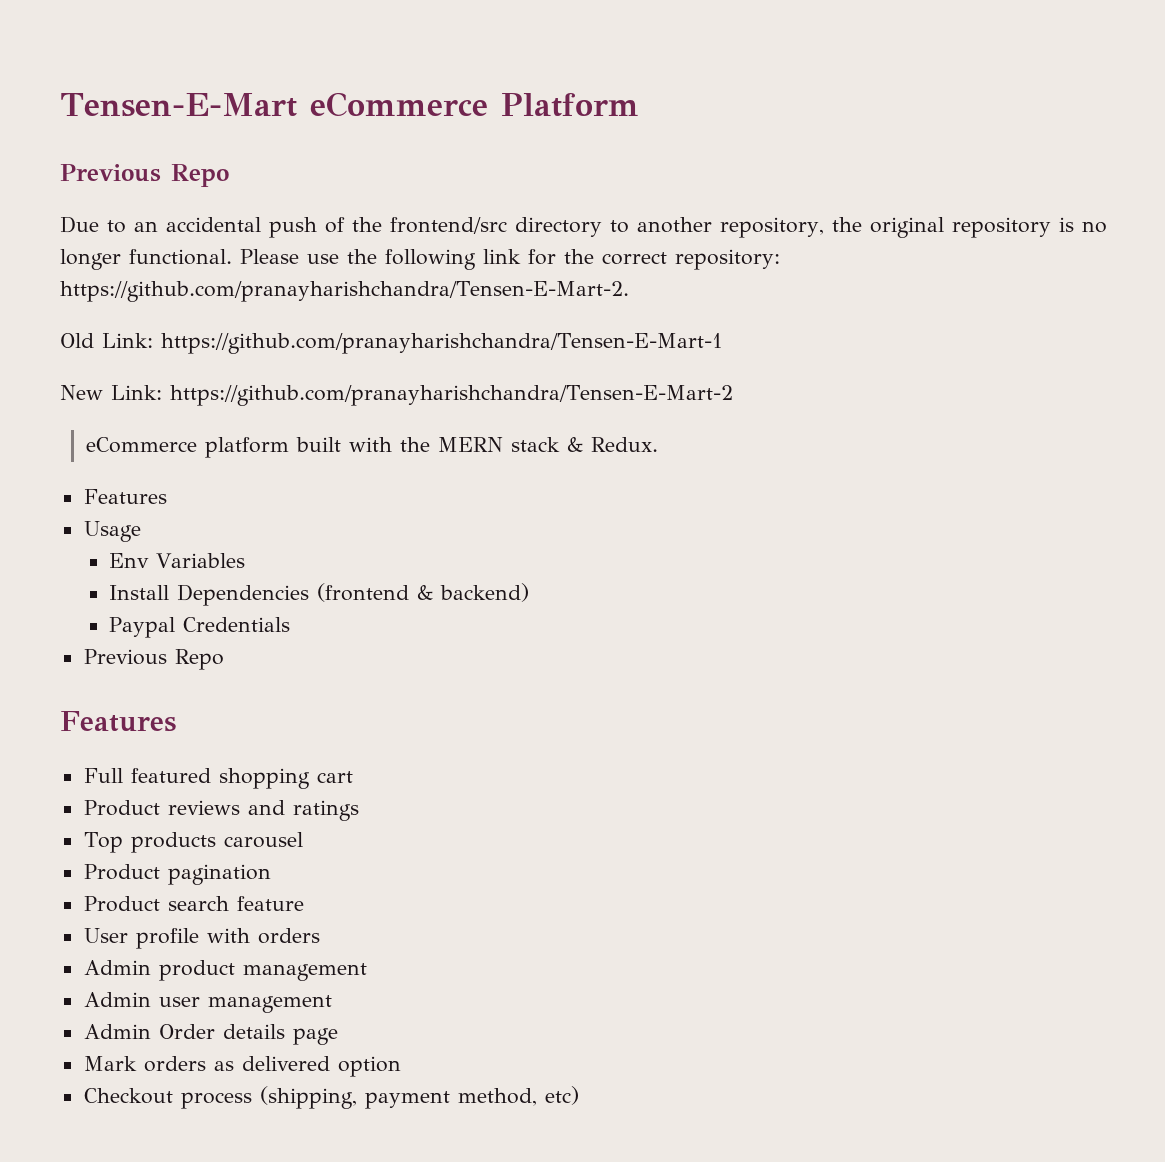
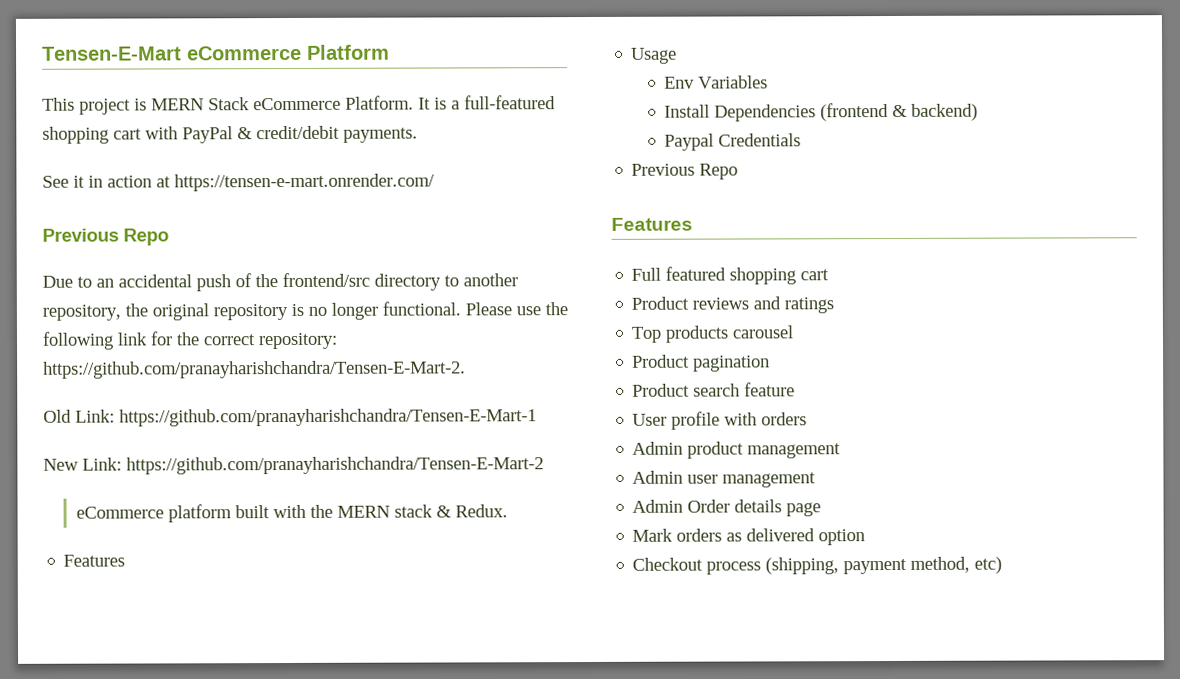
(639, 105) none -> [42,95,556,115] [42,125,418,144] [42,173,435,192] // This project is MERN Stack eCommerce Platform. It is a full-featured shopping cart with PayPal & credit/debit payments. // See it in action at https://tensen-e-mart.onrender.com/

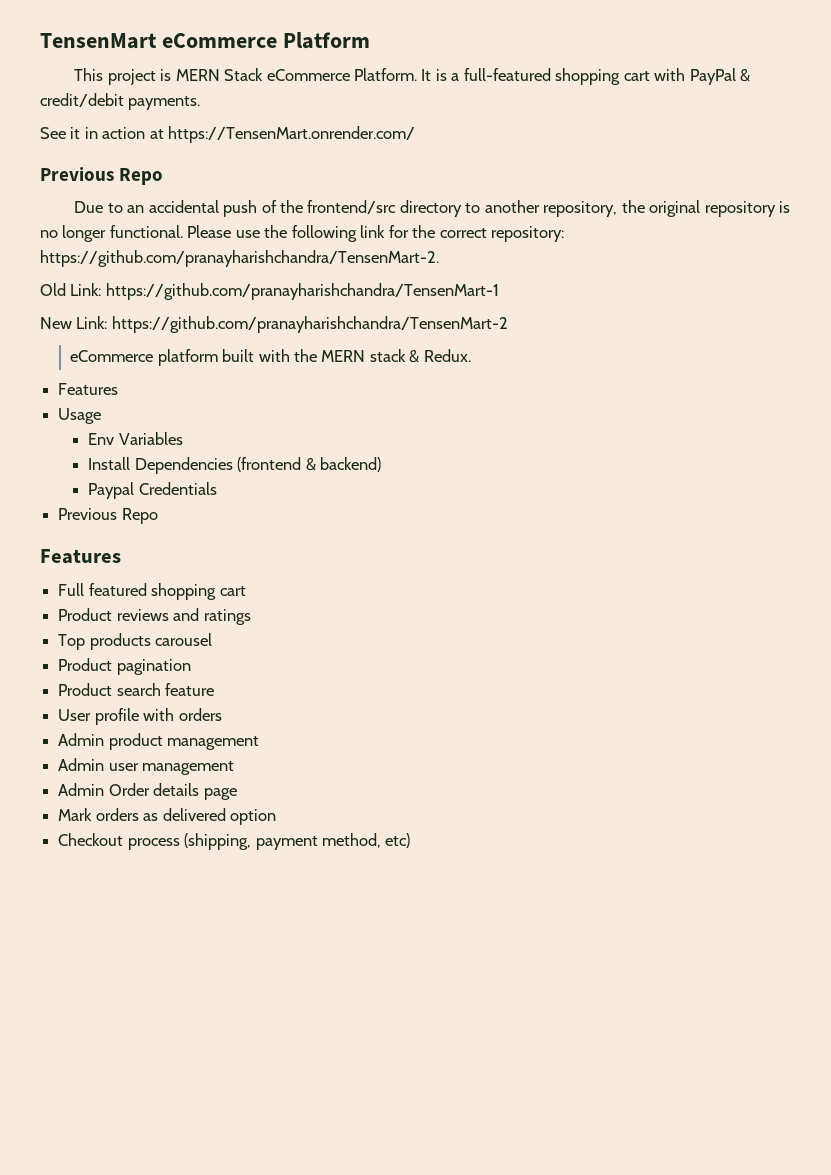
[42,46,182,61] Tensen-E-Mart -> [40,33,157,49] TensenMart
[174,173,435,192] https://tensen-e-mart.onrender.com/ -> [168,126,416,143] https://TensenMart.onrender.com/
[43,360,466,379] https://github.com/pranayharishchandra/Tensen-E-Mart-2. -> [40,250,439,267] https://github.com/pranayharishchandra/TensenMart-2.
[119,408,537,427] https://github.com/pranayharishchandra/Tensen-E-Mart-1 -> [105,283,499,300] https://github.com/pranayharishchandra/TensenMart-1
[126,456,544,475] https://github.com/pranayharishchandra/Tensen-E-Mart-2 -> [111,316,508,333] https://github.com/pranayharishchandra/TensenMart-2

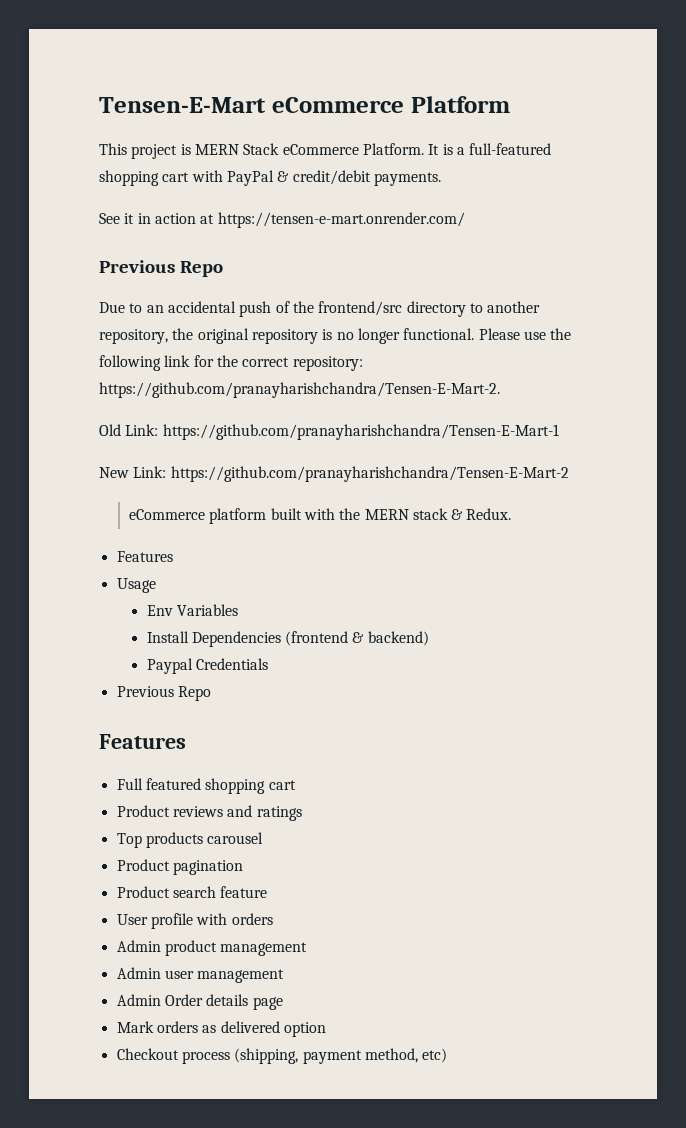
[40,33,157,49] TensenMart -> [99,97,266,113] Tensen-E-Mart
[168,126,416,143] https://TensenMart.onrender.com/ -> [217,212,465,228] https://tensen-e-mart.onrender.com/
[40,250,439,267] https://github.com/pranayharishchandra/TensenMart-2. -> [99,382,500,398] https://github.com/pranayharishchandra/Tensen-E-Mart-2.
[105,283,499,300] https://github.com/pranayharishchandra/TensenMart-1 -> [162,424,559,440] https://github.com/pranayharishchandra/Tensen-E-Mart-1
[111,316,508,333] https://github.com/pranayharishchandra/TensenMart-2 -> [170,466,569,482] https://github.com/pranayharishchandra/Tensen-E-Mart-2

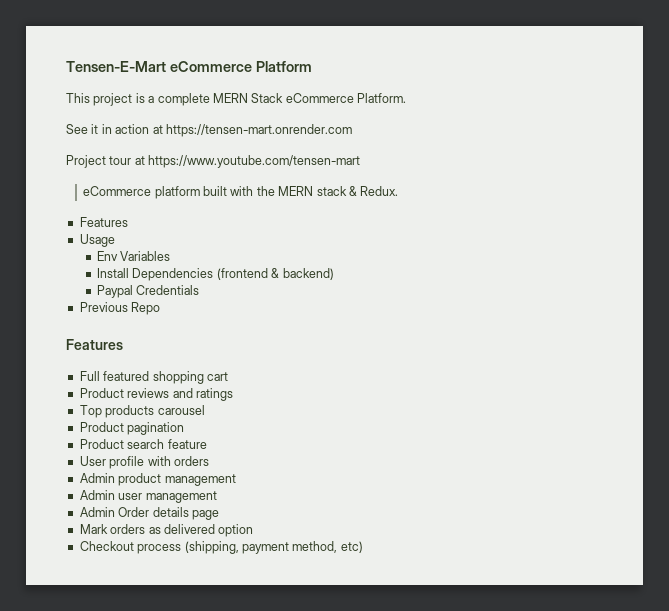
(191, 149) none -> [148,93,210,106] a complete
[428,143,552,155] [99,170,441,186] It is a full-featured shopping cart with PayPal & credit/debit payments. -> (406, 98) none
[217,212,465,228] [99,260,223,277] [99,301,541,317] [99,328,572,344] [99,355,363,371] [99,382,500,398] [99,424,559,440] [99,466,569,482] https://tensen-e-mart.onrender.com/ // Previous Repo // Due to an accidental push of the frontend/src directory to another repository, the original repository is no longer functional. Please use the following link for the correct repository: https://github.com/pranayharishchandra/Tensen-E-Mart-2. // Old Link: https://github.com/pranayharishchandra/Tensen-E-Mart-1 // New Link: https://github.com/pranayharishchandra/Tensen-E-Mart-2 -> [165,124,352,137] [66,155,361,168] https://tensen-mart.onrender.com // Project tour at https://www.youtube.com/tensen-mart

